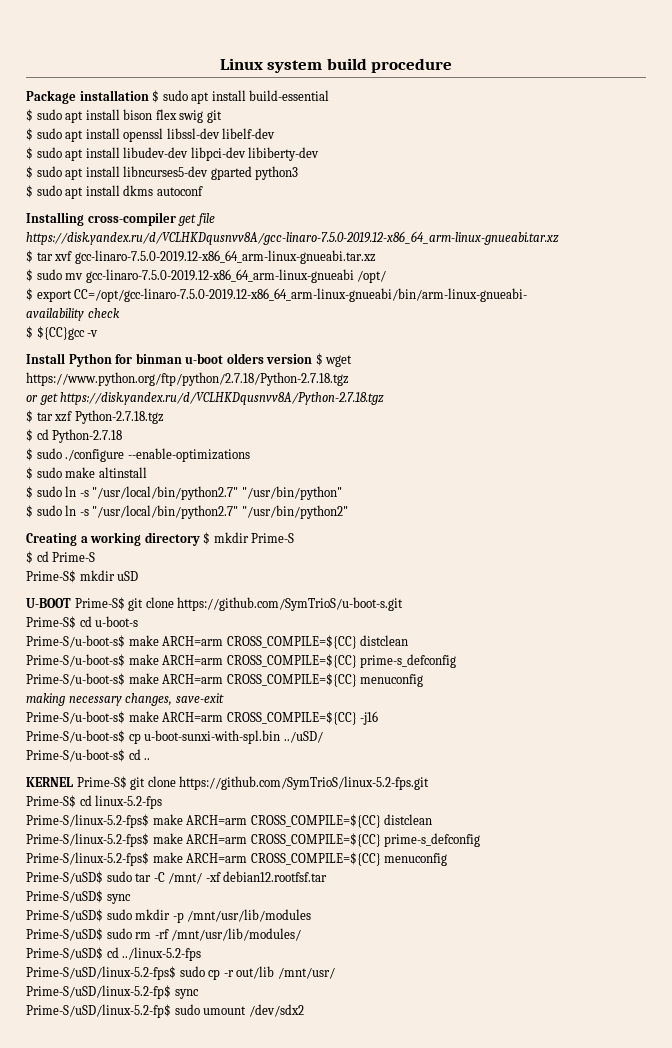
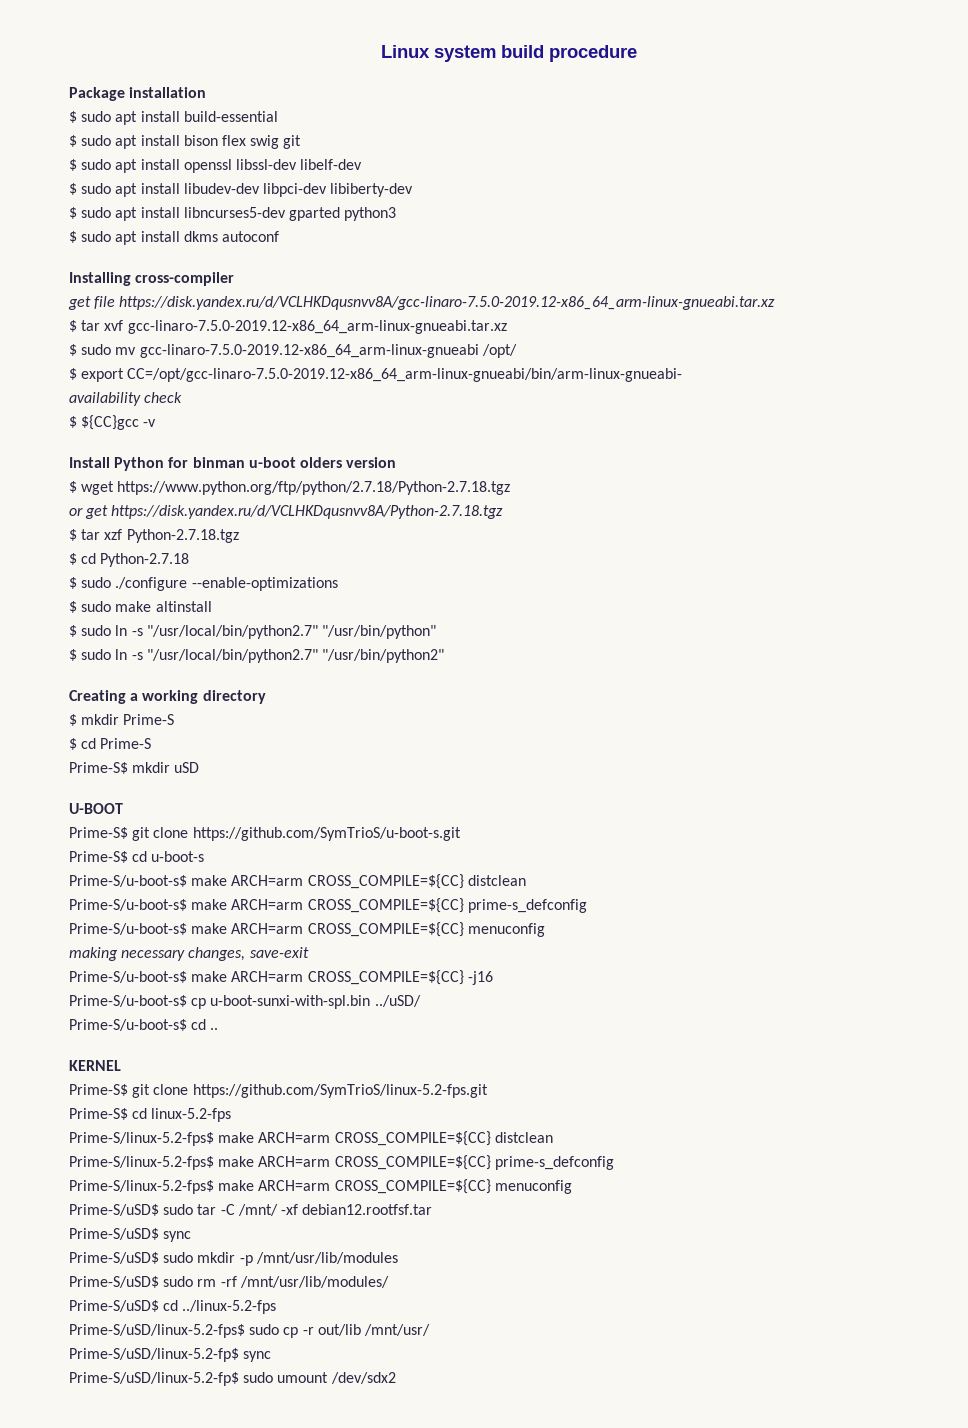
(149, 95) none -> (207, 92) //
(176, 219) none -> (235, 279) //
(313, 359) none -> (397, 462) //
(200, 539) none -> (266, 697) //
(71, 603) none -> (123, 808) //
(73, 782) none -> (121, 1065) //

